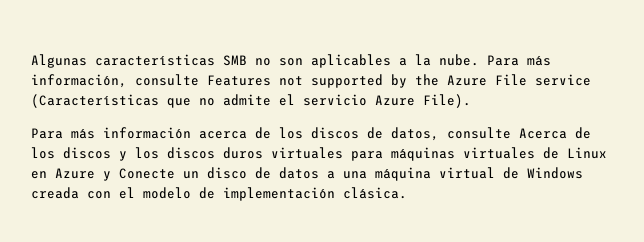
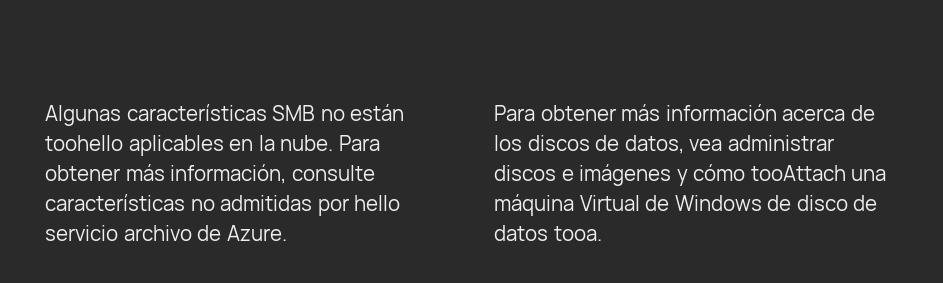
[279,54,407,68] son aplicables a -> [350,104,405,121] [45,135,254,156] están toohello aplicables en
(519, 60) none -> [45,165,120,181] obtener
[207,74,591,88] [31,94,471,108] [31,128,63,139] Features not supported by the Azure File service (Características que no admite el servicio Azure File). // Para -> [45,194,401,216] [45,225,287,241] [494,105,616,121] características no admitidas por hello servicio archivo de Azure. // Para obtener
[447,127,591,139] [31,147,607,161] [31,167,583,181] [31,187,407,201] consulte Acerca de los discos y los discos duros virtuales para máquinas virtuales de Linux en Azure y Conecte un disco de datos a una máquina virtual de Windows creada con el modelo de implementación clásica. -> [689,135,834,151] [494,164,887,186] [494,194,878,216] [494,225,602,241] vea administrar discos e imágenes y cómo tooAttach una máquina Virtual de Windows de disco de datos tooa.

